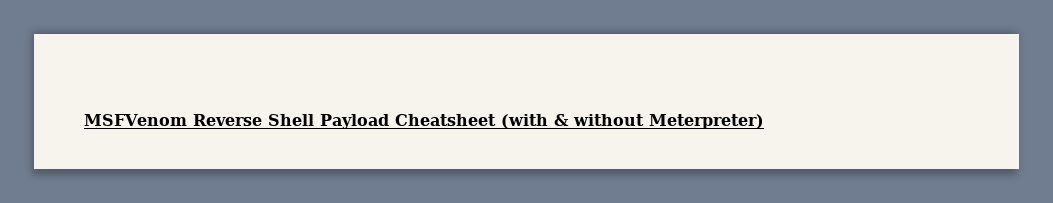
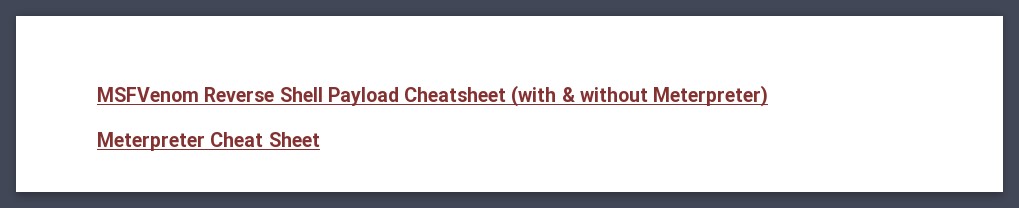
(764, 121) none -> [97,132,320,151] // Meterpreter Cheat Sheet

